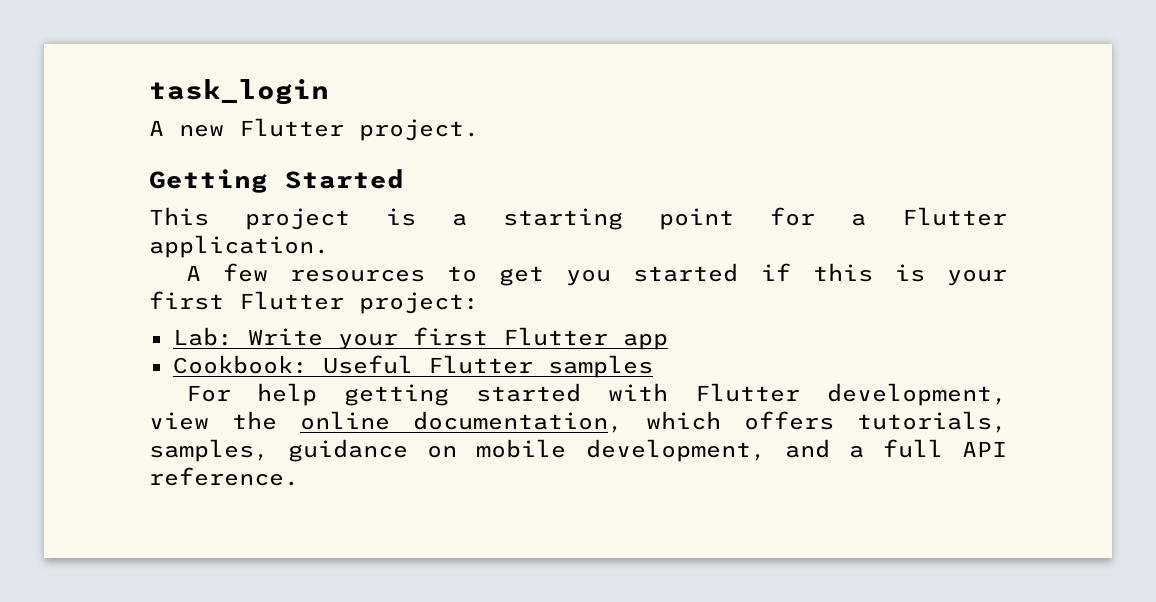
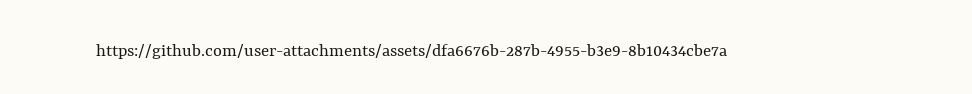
[149,79,329,105] [149,118,479,141] [149,169,404,193] [149,207,1007,230] [149,235,329,258] [185,263,1008,286] [149,291,479,314] [172,327,668,350] [172,355,653,378] [185,383,1007,406] [149,411,1007,433] [149,439,1007,462] [149,467,299,486] task_login // A new Flutter project. // Getting Started // This project is a starting point for a Flutter application. // A few resources to get you started if this is your first Flutter project: // Lab: Write your first Flutter app // Cookbook: Useful Flutter samples // For help getting started with Flutter development, view the online documentation, which offers tutorials, samples, guidance on mobile development, and a full API reference. -> [96,44,727,59] https://github.com/user-attachments/assets/dfa6676b-287b-4955-b3e9-8b10434cbe7a

